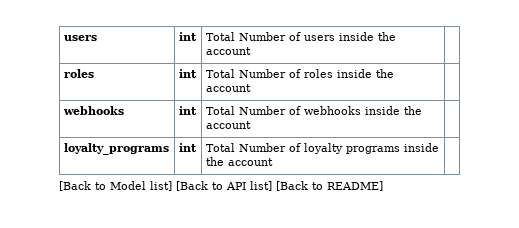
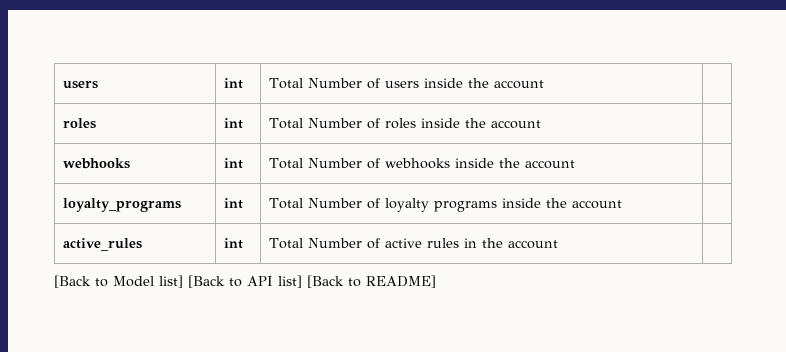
(273, 162) none -> [62,238,142,251] [223,238,243,249] [268,238,558,249] // active_rules | int | Total Number of active rules in the account |

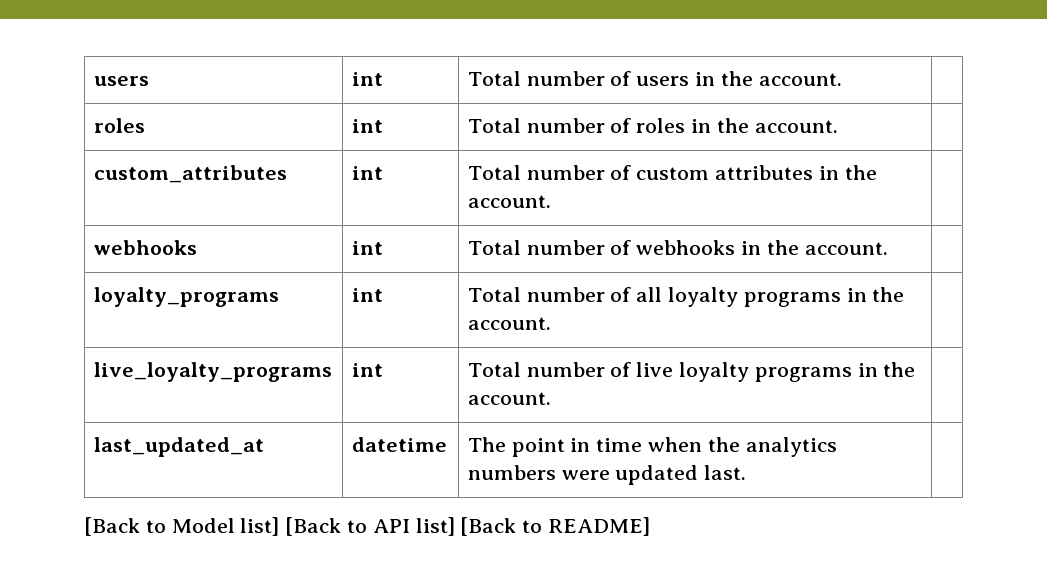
[307,78,362,88] Number -> [526,71,605,86] number
[423,78,544,89] inside the account -> [694,71,842,86] in the account.
[307,118,362,128] Number -> [526,118,605,133] number
[420,118,541,129] inside the account -> [690,118,838,133] [93,165,287,183] [351,166,383,180] [467,165,877,180] [467,195,551,208] in the account. | // custom_attributes | int | Total number of custom attributes in the account.
[307,158,362,168] Number -> [526,240,605,255] number
[454,158,575,169] inside the account -> [740,240,888,255] in the account.
[307,198,622,212] [62,238,142,251] [223,238,243,249] [268,238,558,249] Number of loyalty programs inside the account | // active_rules | int | Total Number of active rules in the account -> [526,287,905,307] [467,317,551,330] [93,362,332,382] [351,363,383,377] [467,362,916,382] [467,392,551,405] [93,437,264,457] [351,437,447,452] [467,437,837,457] [467,465,747,485] number of all loyalty programs in the account. | // live_loyalty_programs | int | Total number of live loyalty programs in the account. | // last_updated_at | datetime | The point in time when the analytics numbers were updated last.

